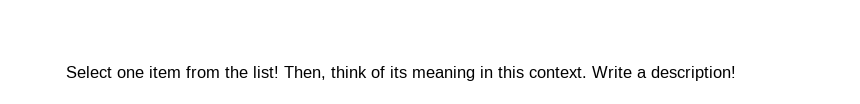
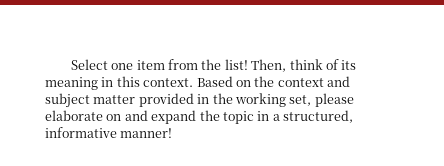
[592,66,736,81] Write a description! -> [196,76,350,87] [45,93,354,108] [45,110,353,124] [45,127,173,138] Based on the context and subject matter provided in the working set, please elaborate on and expand the topic in a structured, informative manner!

